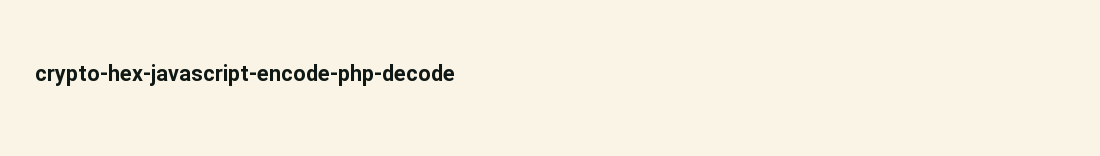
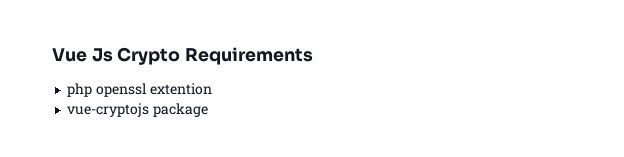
[35,64,455,86] crypto-hex-javascript-encode-php-decode -> [52,47,314,65] [67,83,212,97] [67,103,209,117] Vue Js Crypto Requirements // php openssl extention // vue-cryptojs package

